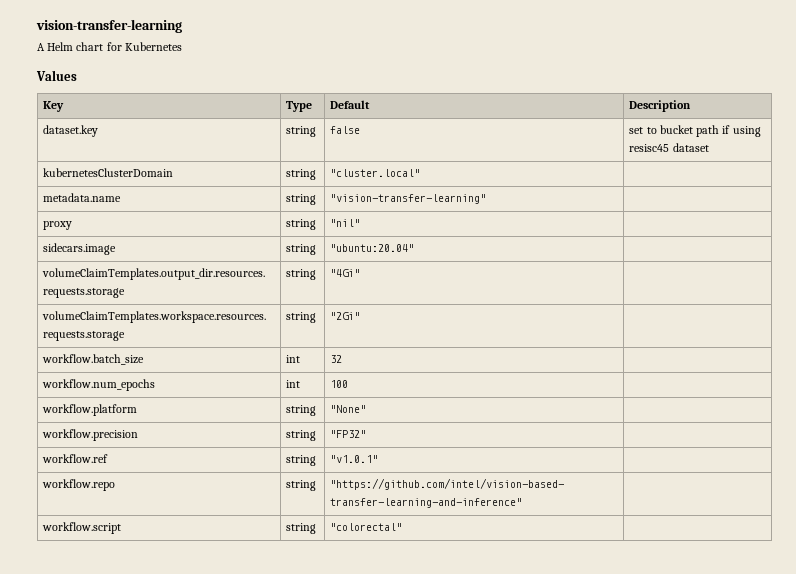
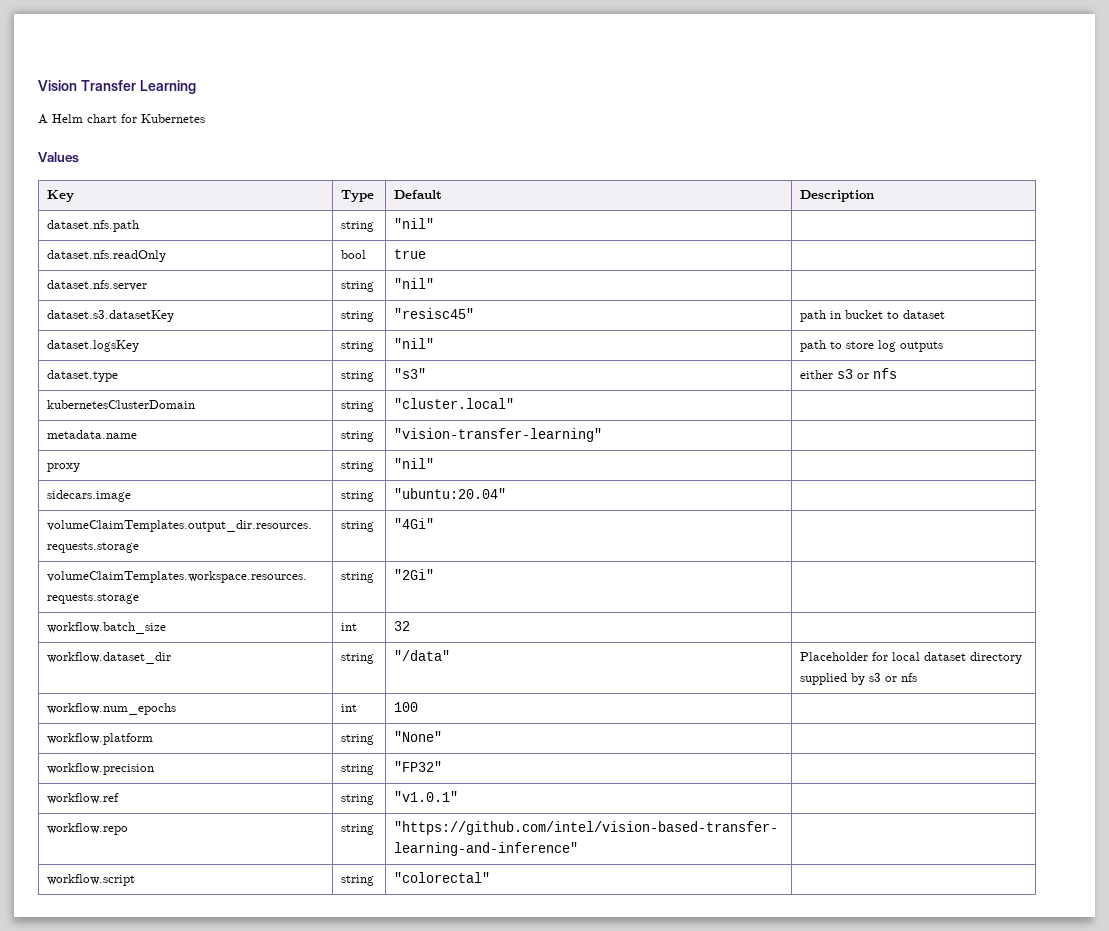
[36,19,182,33] vision-transfer-learning -> [38,80,196,94] Vision Transfer Learning
[43,125,99,137] [286,126,317,137] [330,126,361,134] [629,125,761,137] [629,143,709,152] dataset.key | string | false | set to bucket path if using resisc45 dataset -> [47,220,140,232] [341,221,375,232] [394,218,435,229] [47,250,167,262] [341,250,367,259] [394,249,427,259] [47,280,148,291] [341,281,375,292] [394,278,435,289] [47,310,175,322] [341,311,375,322] [394,308,475,319] [800,310,946,322] [47,340,140,352] [341,341,375,352] [394,338,435,349] [800,340,944,352] [47,370,119,382] [341,371,375,382] [394,368,427,379] [800,368,898,379] dataset.nfs.path | string | "nil" | // dataset.nfs.readOnly | bool | true | // dataset.nfs.server | string | "nil" | // dataset.s3.datasetKey | string | "resisc45" | path in bucket to dataset // dataset.logsKey | string | "nil" | path to store log outputs // dataset.type | string | "s3" | either s3 or nfs
(343, 359) none -> [47,652,172,664] [341,653,375,664] [394,650,451,661] [800,652,1023,664] [800,673,918,685] // workflow.dataset_dir | string | "/data" | Placeholder for local dataset directory supplied by s3 or nfs

